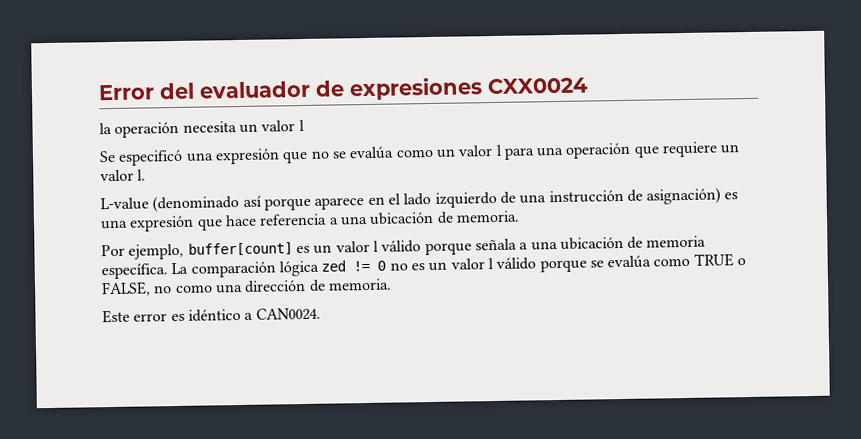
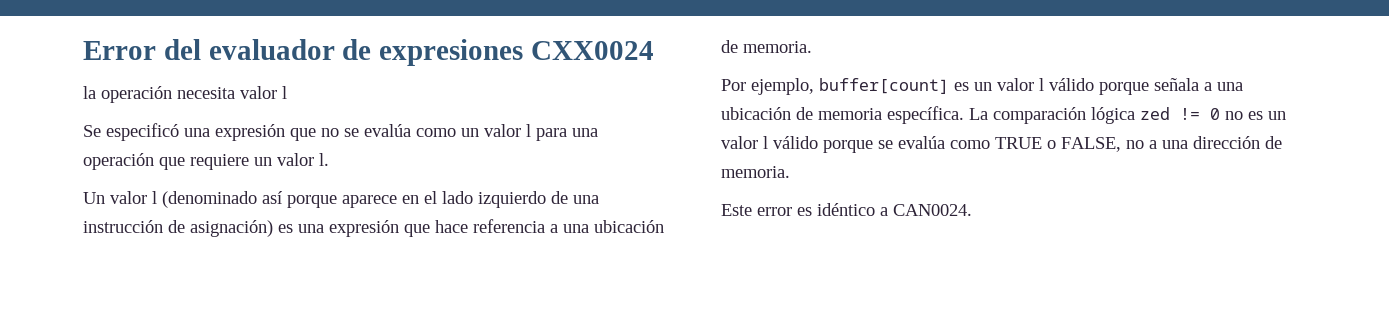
[238,123,258,134] un -> (235, 93) none
[100,197,149,211] L-value -> [83,191,157,204] Un valor l
[174,284,213,294] como -> [1149,140,1157,149] a

